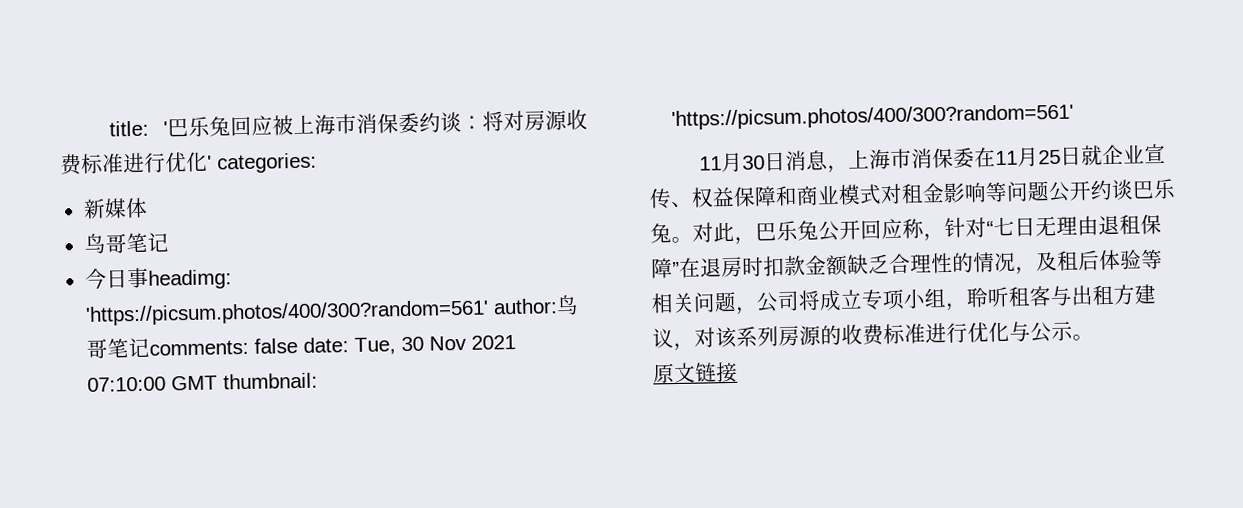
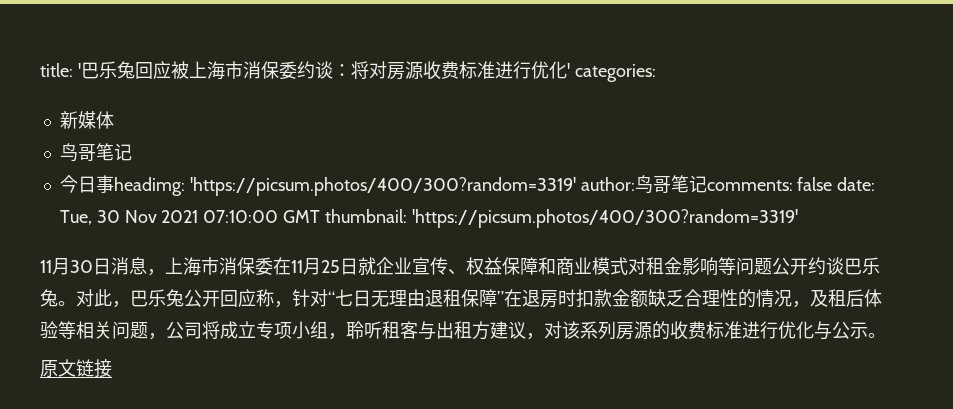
[84,299,489,326] 'https://picsum.photos/400/300?random=561' -> [189,177,576,196] 'https://picsum.photos/400/300?random=3319'
[670,103,1074,131] 'https://picsum.photos/400/300?random=561' -> [411,209,798,228] 'https://picsum.photos/400/300?random=3319'

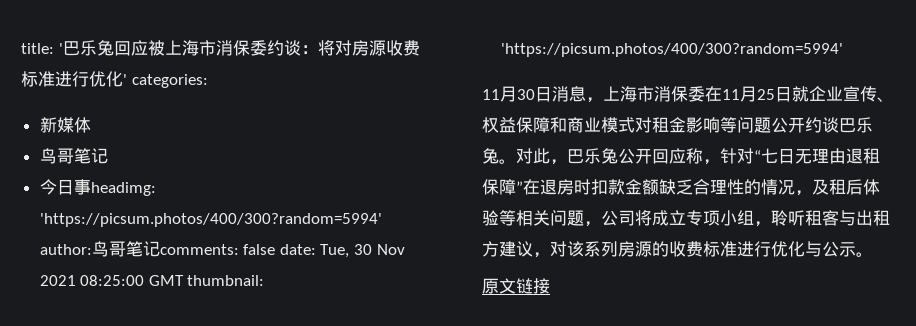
[189,177,576,196] 'https://picsum.photos/400/300?random=3319' -> [39,213,382,227] 'https://picsum.photos/400/300?random=5994'
[203,210,279,223] 07:10:00 -> [80,275,145,286] 08:25:00
[411,209,798,228] 'https://picsum.photos/400/300?random=3319' -> [500,43,843,57] 'https://picsum.photos/400/300?random=5994'

